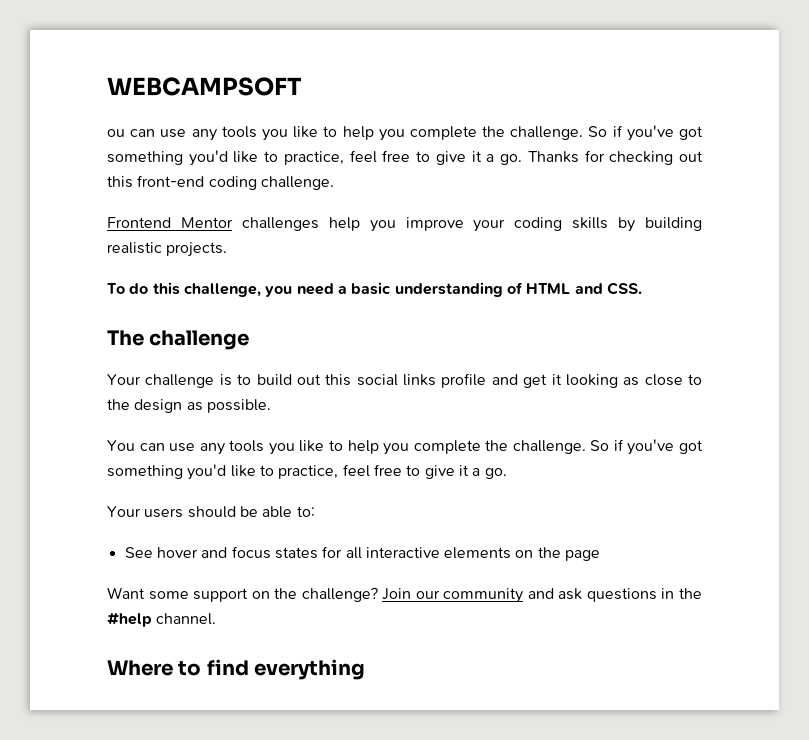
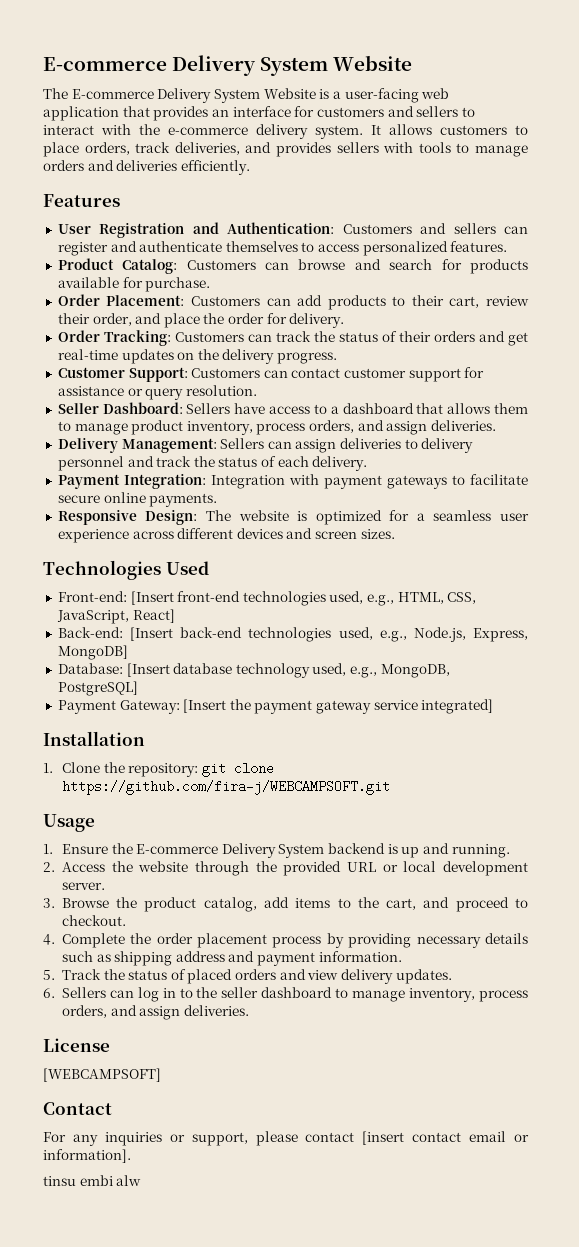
[107,77,302,96] [107,125,703,141] [107,150,704,166] [107,175,334,190] [107,217,702,232] [107,242,228,257] [107,282,642,297] [107,330,250,350] [107,373,702,388] [107,399,271,413] [107,439,703,455] [107,464,507,480] [107,506,315,518] [124,546,601,561] [107,587,703,603] [107,612,217,627] [107,659,366,680] WEBCAMPSOFT // ou can use any tools you like to help you complete the challenge. So if you've got something you'd like to practice, feel free to give it a go. Thanks for checking out this front-end coding challenge. // Frontend Mentor challenges help you improve your coding skills by building realistic projects. // To do this challenge, you need a basic understanding of HTML and CSS. // The challenge // Your challenge is to build out this social links profile and get it looking as close to the design as possible. // You can use any tools you like to help you complete the challenge. So if you've got something you'd like to practice, feel free to give it a go. // Your users should be able to: // See hover and focus states for all interactive elements on the page // Want some support on the challenge? Join our community and ask questions in the #help channel. // Where to find everything -> [43,55,413,76] [43,88,450,103] [43,106,475,121] [43,124,528,139] [43,142,529,157] [43,160,250,175] [43,194,120,207] [57,222,528,238] [57,241,508,256] [57,258,528,274] [57,277,211,292] [57,294,529,310] [57,313,345,328] [57,330,528,346] [57,349,338,364] [57,367,485,382] [57,385,257,400] [57,402,528,414] [57,420,497,435] [57,438,474,453] [57,456,368,471] [57,474,528,489] [57,492,218,507] [57,510,529,525] [57,528,395,543] [43,560,209,580] [57,591,477,606] [56,609,175,624] [57,627,528,642] [57,645,128,660] [57,663,450,678] [57,681,138,696] [57,699,494,714] [43,731,145,746] [43,762,274,777] [61,780,390,795] [43,814,95,832] [43,843,510,858] [43,861,529,876] [61,882,105,890] [43,897,528,912] [61,915,126,926] [43,933,528,948] [61,951,402,966] [43,969,452,984] [43,987,528,1002] [61,1005,249,1020] [43,1038,110,1052] [43,1068,161,1082] [43,1102,112,1115] [43,1131,529,1146] [43,1149,131,1163] [43,1175,142,1186] E-commerce Delivery System Website // The E-commerce Delivery System Website is a user-facing web application that provides an interface for customers and sellers to interact with the e-commerce delivery system. It allows customers to place orders, track deliveries, and provides sellers with tools to manage orders and deliveries efficiently. // Features // User Registration and Authentication: Customers and sellers can register and authenticate themselves to access personalized features. // Product Catalog: Customers can browse and search for products available for purchase. // Order Placement: Customers can add products to their cart, review their order, and place the order for delivery. // Order Tracking: Customers can track the status of their orders and get real-time updates on the delivery progress. // Customer Support: Customers can contact customer support for assistance or query resolution. // Seller Dashboard: Sellers have access to a dashboard that allows them to manage product inventory, process orders, and assign deliveries. // Delivery Management: Sellers can assign deliveries to delivery personnel and track the status of each delivery. // Payment Integration: Integration with payment gateways to facilitate secure online payments. // Responsive Design: The website is optimized for a seamless user experience across different devices and screen sizes. // Technologies Used // Front-end: [Insert front-end technologies used, e.g., HTML, CSS, JavaScript, React] // Back-end: [Insert back-end technologies used, e.g., Node.js, Express, MongoDB] // Database: [Insert database technology used, e.g., MongoDB, PostgreSQL] // Payment Gateway: [Insert the payment gateway service integrated] // Installation // 1. Clone the repository: git clone https://github.com/fira-j/WEBCAMPSOFT.git // Usage // 1. Ensure the E-commerce Delivery System backend is up and running. // 2. Access the website through the provided URL or local development server. // 3. Browse the product catalog, add items to the cart, and proceed to checkout. // 4. Complete the order placement process by providing necessary details such as shipping address and payment information. // 5. Track the status of placed orders and view delivery updates. // 6. Sellers can log in to the seller dashboard to manage inventory, process orders, and assign deliveries. // License // [WEBCAMPSOFT] // Contact // For any inquiries or support, please contact [insert contact email or information]. // tinsu embi alw

